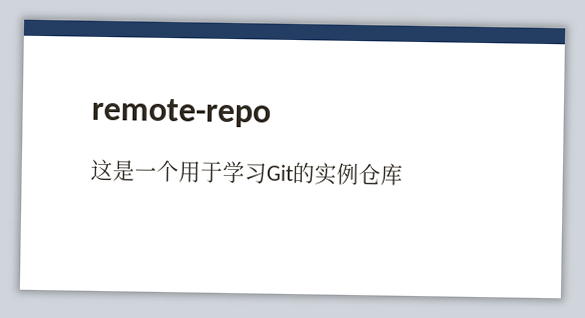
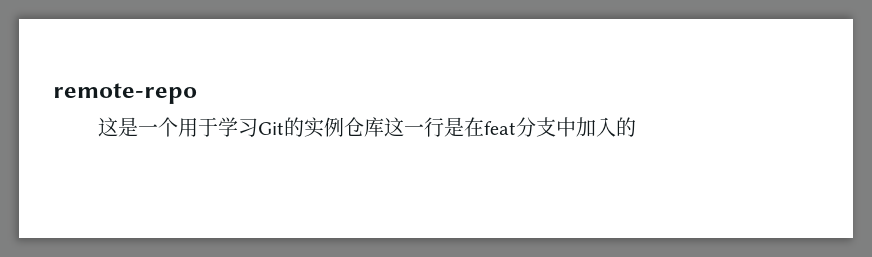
(403, 174) none -> [383,117,636,137] 这一行是在feat分支中加入的

